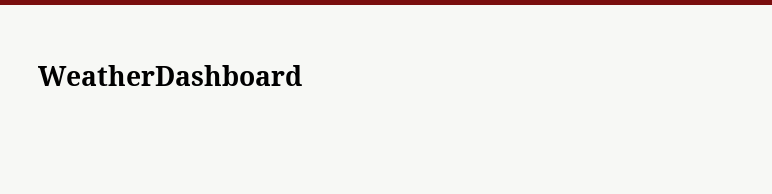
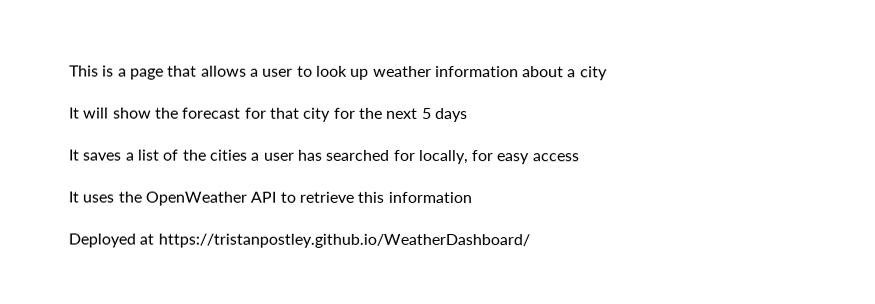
[38,65,302,86] WeatherDashboard -> [69,65,608,81] [69,107,468,123] [68,149,579,165] [68,191,472,206] [68,233,530,249] This is a page that allows a user to look up weather information about a city // It will show the forecast for that city for the next 5 days // It saves a list of the cities a user has searched for locally, for easy access // It uses the OpenWeather API to retrieve this information // Deployed at https://tristanpostley.github.io/WeatherDashboard/

